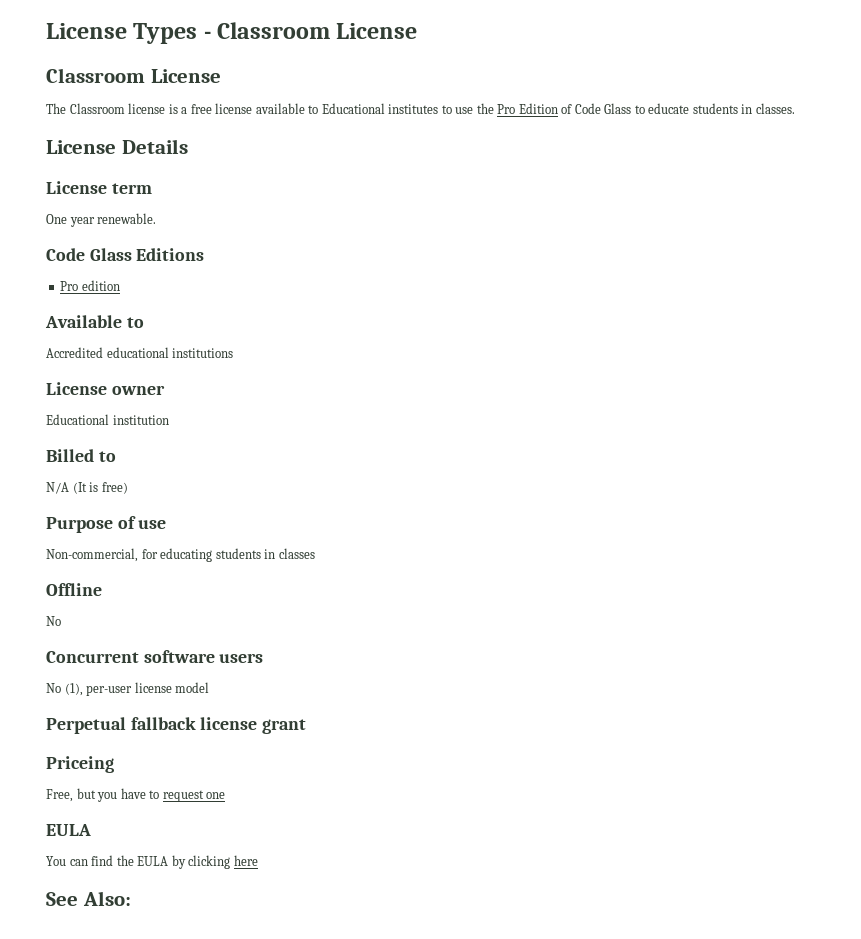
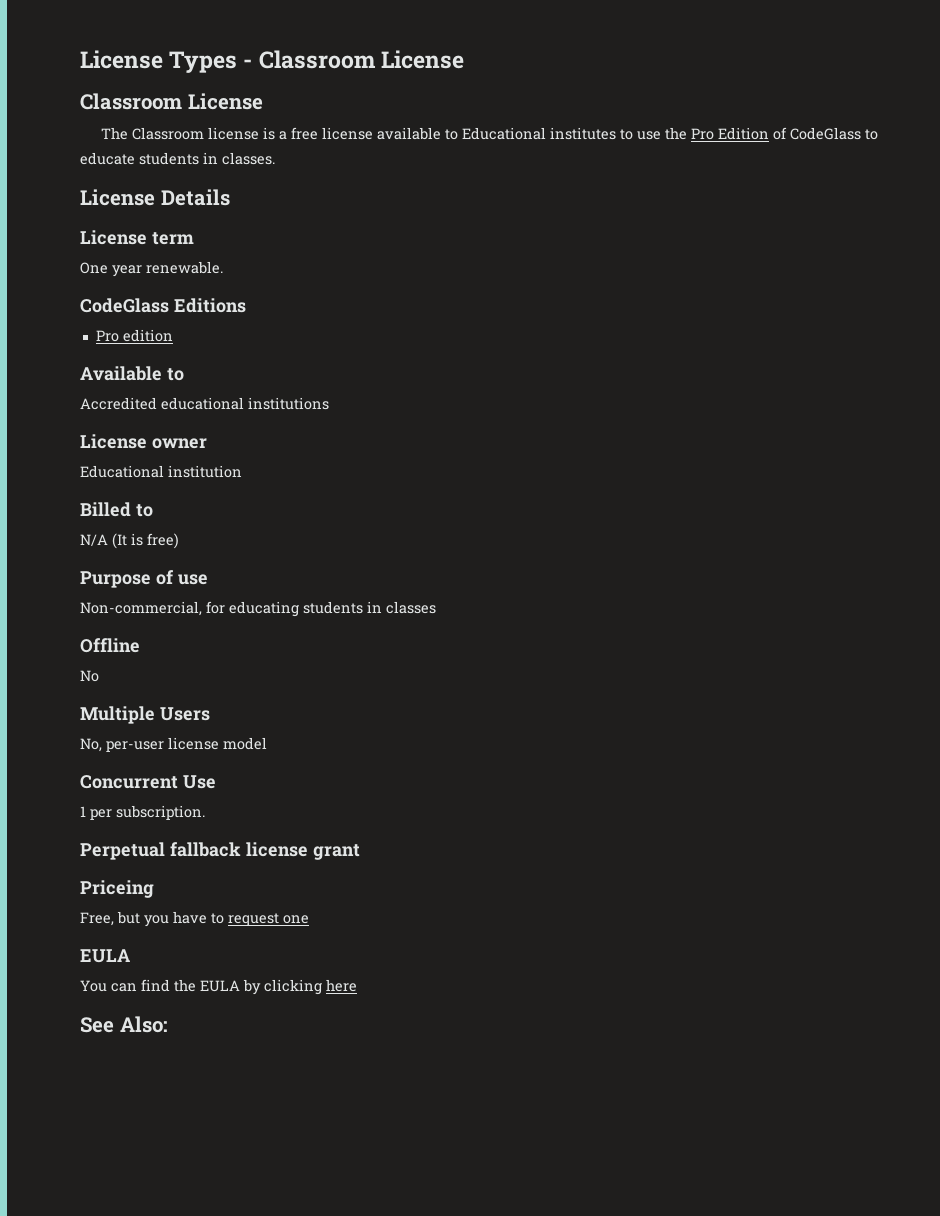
[574,103,632,114] Code Glass -> [789,127,861,140] CodeGlass
[46,248,132,261] Code Glass -> [80,298,169,313] CodeGlass
[46,650,264,663] [46,682,210,696] Concurrent software users // No (1), per-user license model -> [80,706,210,724] [80,737,267,752] [80,775,216,789] [80,805,205,820] Multiple Users // No, per-user license model // Concurrent Use // 1 per subscription.

